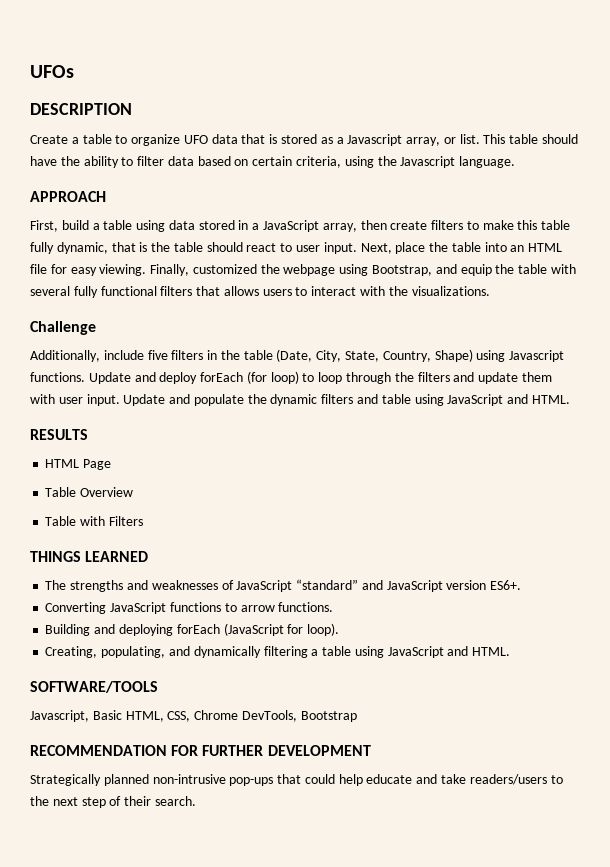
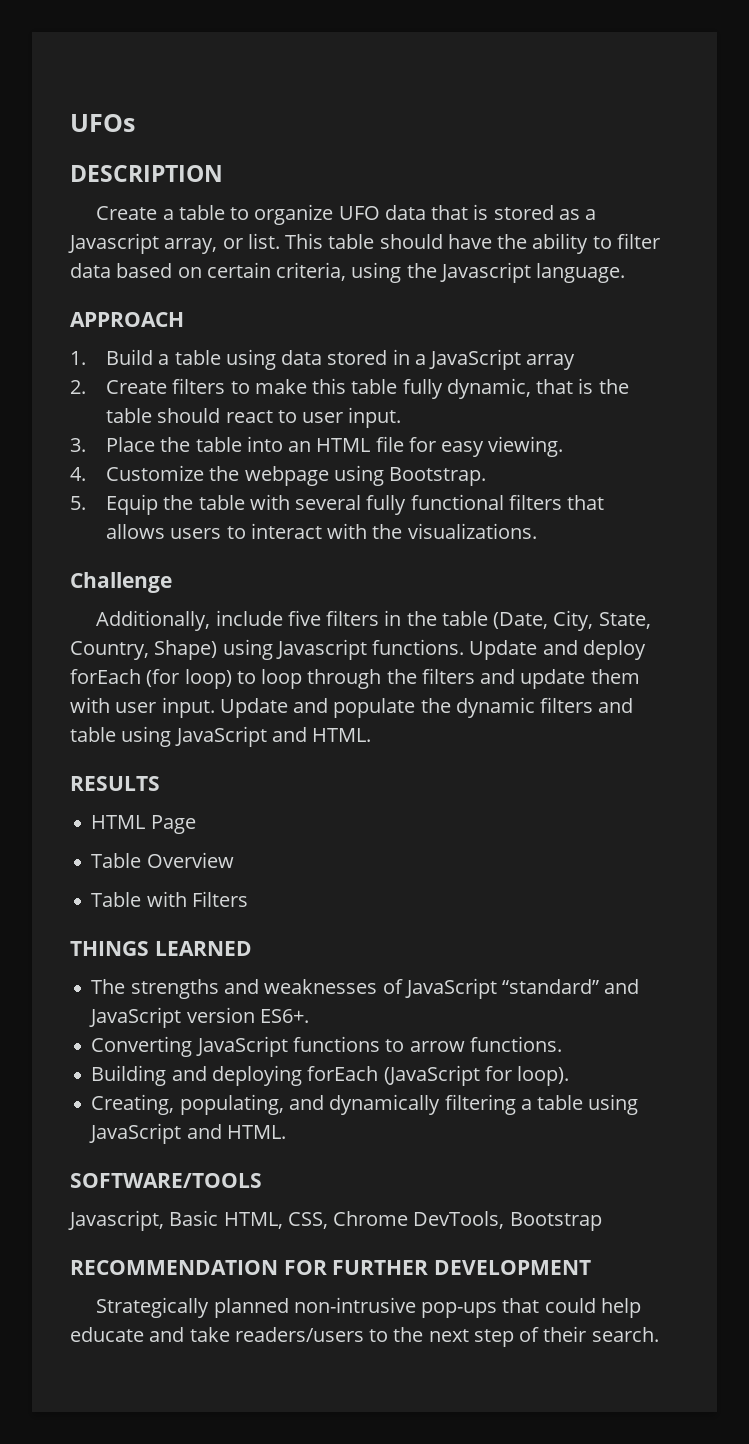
[30,220,89,232] First, build -> [70,349,154,365] 1. Build
[322,220,428,232] array, then create -> [526,354,576,370] [70,380,168,394] array // 2. Create
[360,242,426,254] Next, place -> [70,437,156,452] // 3. Place
[150,264,257,276] Finally, customized -> [70,465,205,481] // 4. Customize
[372,264,492,276] Bootstrap, and equip -> [389,467,487,486] [70,494,159,515] Bootstrap. // 5. Equip

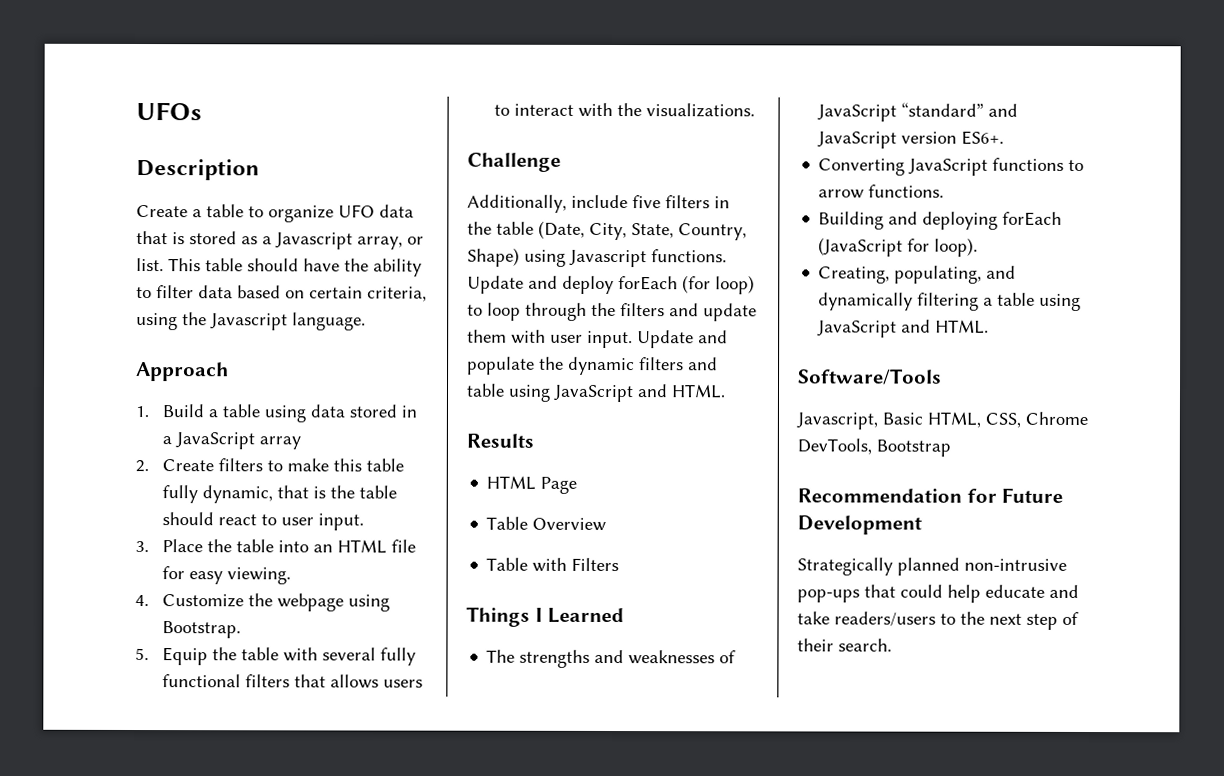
[70,165,223,182] DESCRIPTION -> [136,159,260,181] Description
[70,312,184,327] APPROACH -> [136,362,229,382] Approach
[70,776,160,791] RESULTS -> [466,433,534,448] Results
[70,941,252,956] THINGS LEARNED -> [466,606,625,627] Things I Learned
[70,1173,262,1188] SOFTWARE/TOOLS -> [798,368,942,385] Software/Tools
[70,1260,591,1275] RECOMMENDATION FOR FURTHER DEVELOPMENT -> [797,487,1064,503] [797,515,922,535] Recommendation for Future Development

